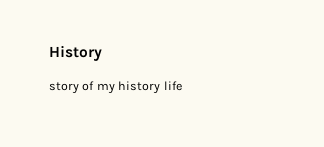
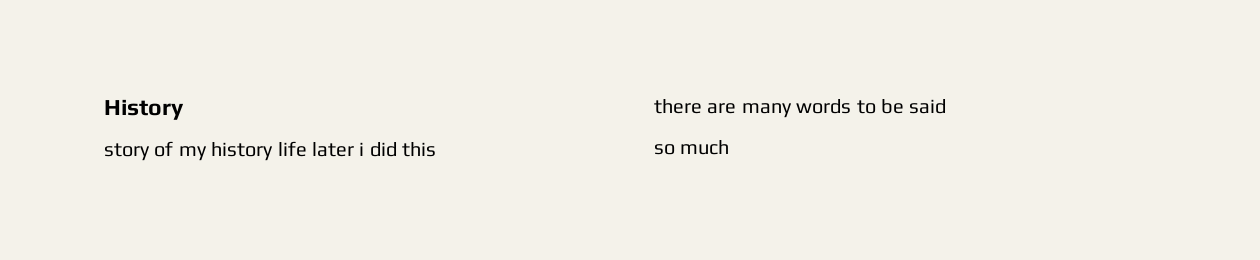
(182, 86) none -> [312,142,437,157] [654,99,947,118] [654,140,730,155] later i did this // there are many words to be said // so much

